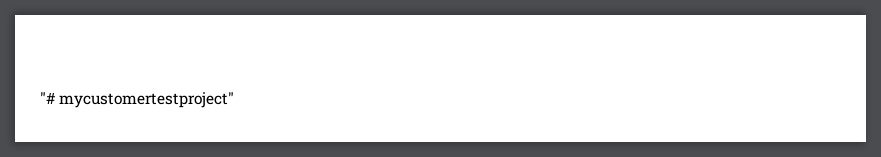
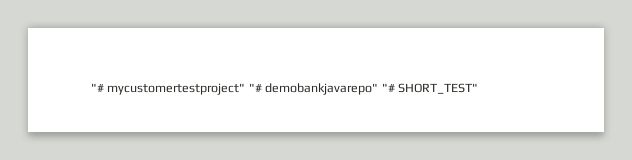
(235, 100) none -> [248,83,478,95] "# demobankjavarepo" "# SHORT_TEST"

